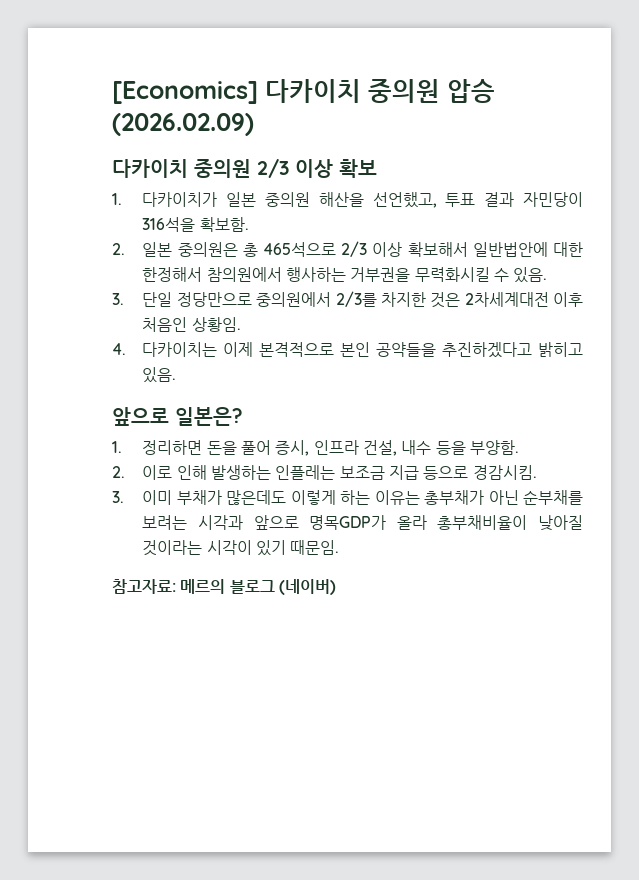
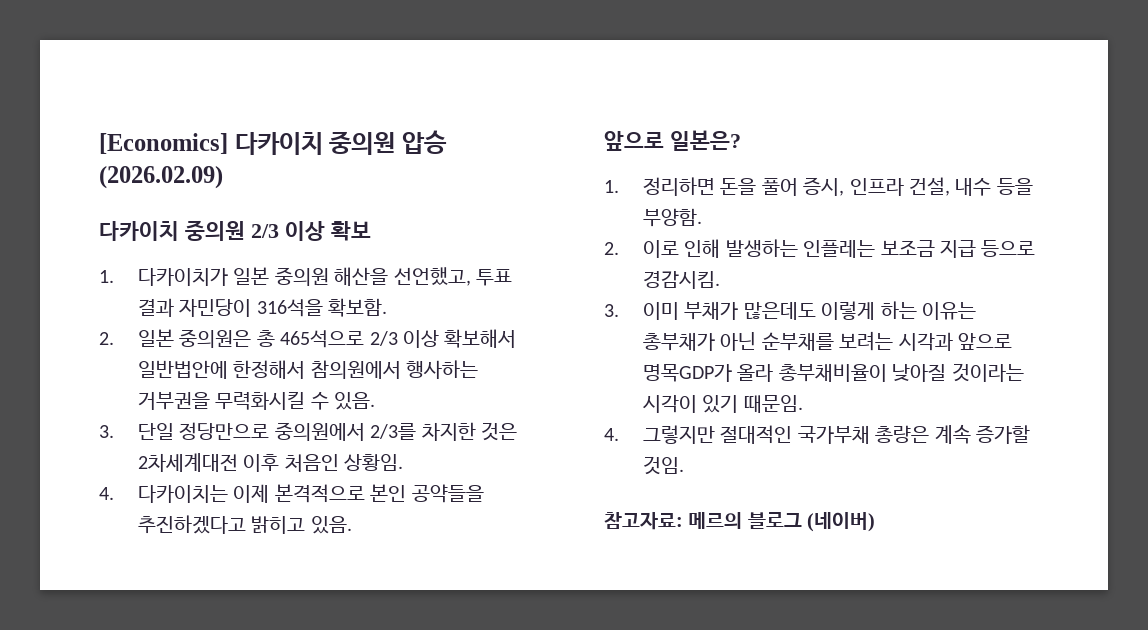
[553,242,584,257] 대한 -> (228, 369) none
(340, 547) none -> [604,424,1030,444] [642,456,684,475] // 4. 그렇지만 절대적인 국가부채 총량은 계속 증가할 것임.

